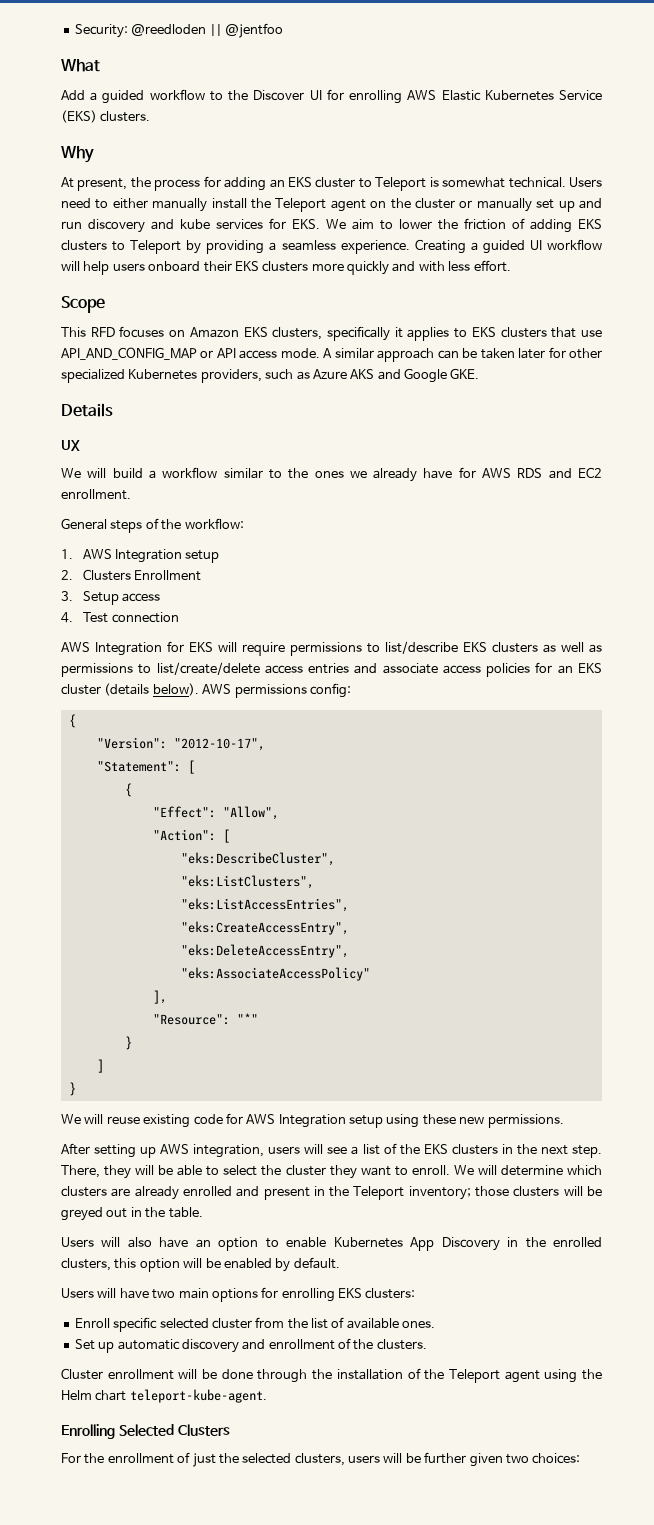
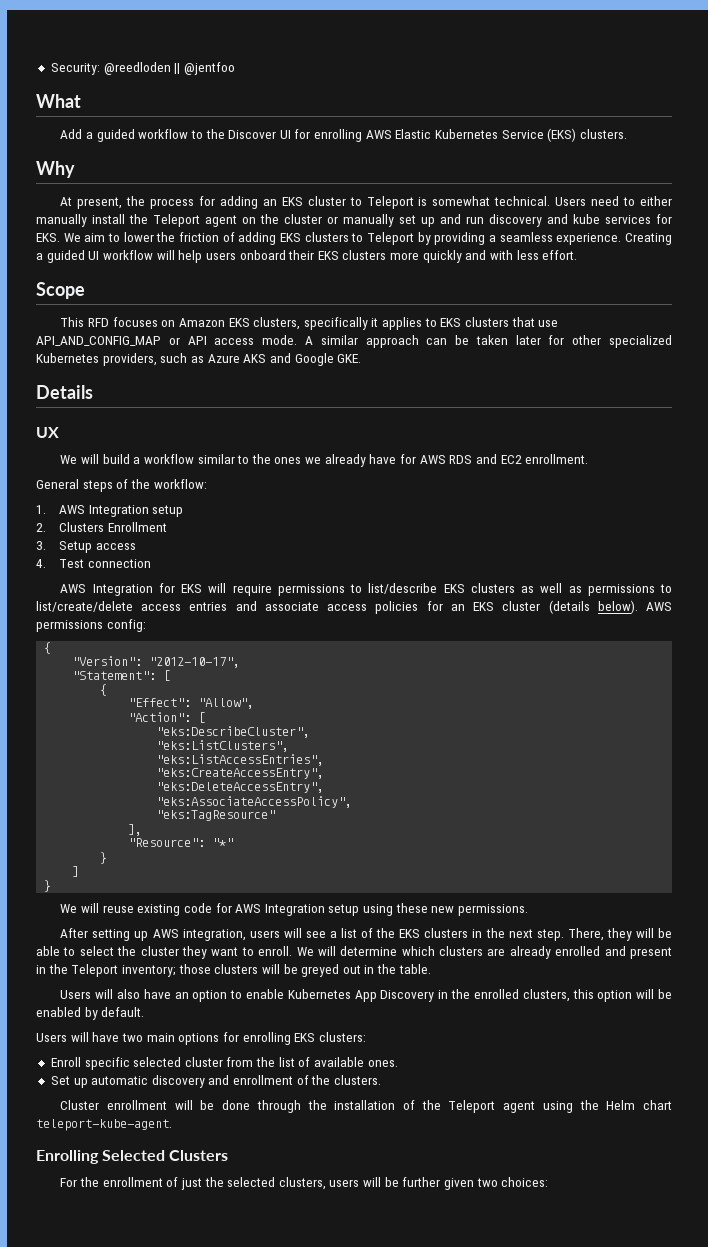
[180,967,370,981] "eks:AssociateAccessPolicy" -> [156,796,353,808] [156,810,276,821] "eks:AssociateAccessPolicy", // "eks:TagResource"

